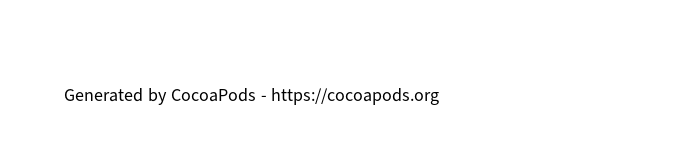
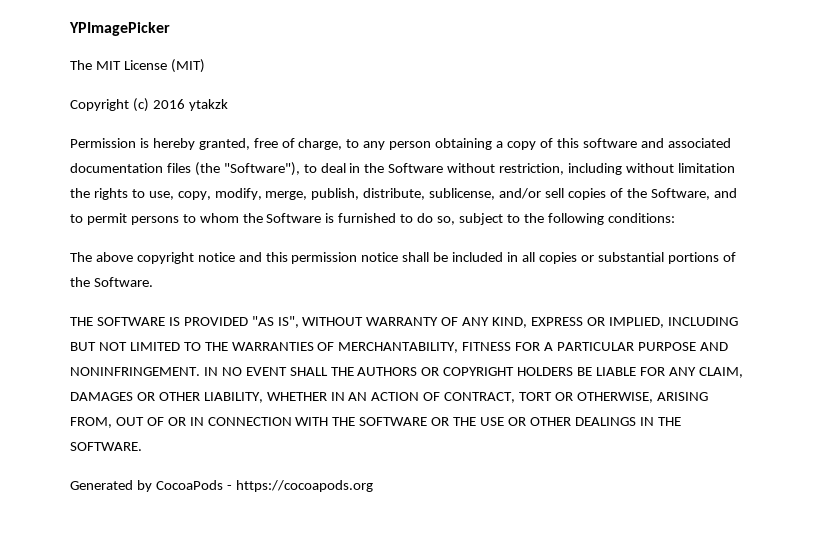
(64, 95) none -> [69,22,170,36] [70,59,205,73] [70,98,228,112] [70,138,731,150] [70,162,735,176] [70,188,737,200] [70,213,675,225] [70,252,736,264] [70,277,153,287] [70,316,738,328] [70,342,728,353] [70,367,743,378] [70,392,708,403] [70,417,681,428] [70,442,142,451] YPImagePicker // The MIT License (MIT) // Copyright (c) 2016 ytakzk // Permission is hereby granted, free of charge, to any person obtaining a copy of this software and associated documentation files (the "Software"), to deal in the Software without restriction, including without limitation the rights to use, copy, modify, merge, publish, distribute, sublicense, and/or sell copies of the Software, and to permit persons to whom the Software is furnished to do so, subject to the following conditions: // The above copyright notice and this permission notice shall be included in all copies or substantial portions of the Software. // THE SOFTWARE IS PROVIDED "AS IS", WITHOUT WARRANTY OF ANY KIND, EXPRESS OR IMPLIED, INCLUDING BUT NOT LIMITED TO THE WARRANTIES OF MERCHANTABILITY, FITNESS FOR A PARTICULAR PURPOSE AND NONINFRINGEMENT. IN NO EVENT SHALL THE AUTHORS OR COPYRIGHT HOLDERS BE LIABLE FOR ANY CLAIM, DAMAGES OR OTHER LIABILITY, WHETHER IN AN ACTION OF CONTRACT, TORT OR OTHERWISE, ARISING FROM, OUT OF OR IN CONNECTION WITH THE SOFTWARE OR THE USE OR OTHER DEALINGS IN THE SOFTWARE. //

